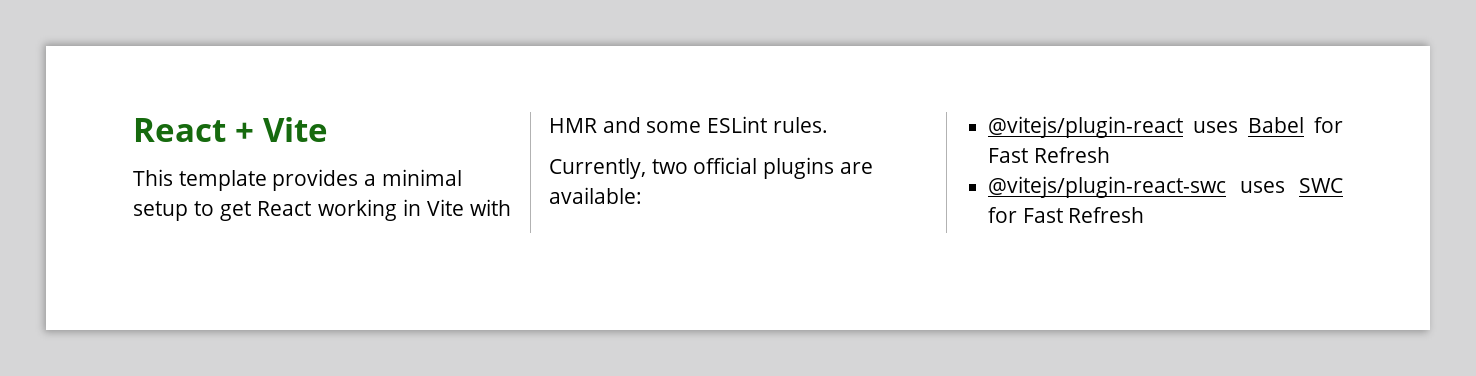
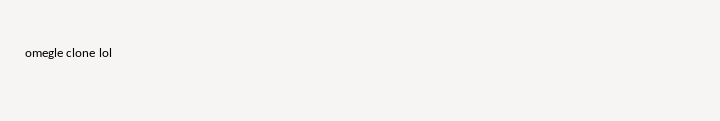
[133,117,328,142] [133,169,462,191] [133,199,512,221] [549,116,828,133] [549,157,873,179] [549,187,642,204] [988,116,1343,138] [988,147,1110,163] [988,176,1343,198] [988,207,1145,223] React + Vite // This template provides a minimal setup to get React working in Vite with HMR and some ESLint rules. // Currently, two official plugins are available: // @vitejs/plugin-react uses Babel for Fast Refresh // @vitejs/plugin-react-swc uses SWC for Fast Refresh -> [25,48,112,59] omegle clone lol

